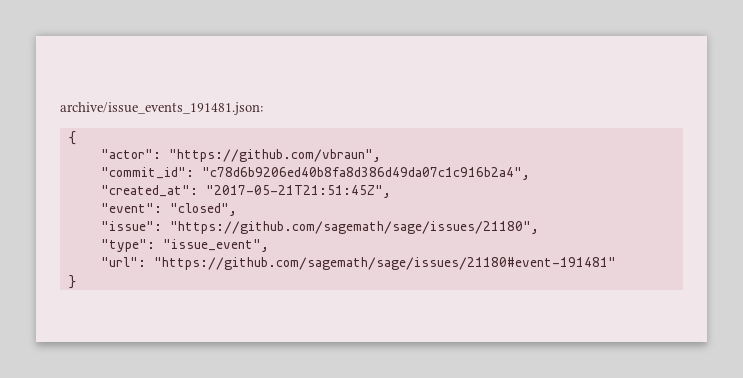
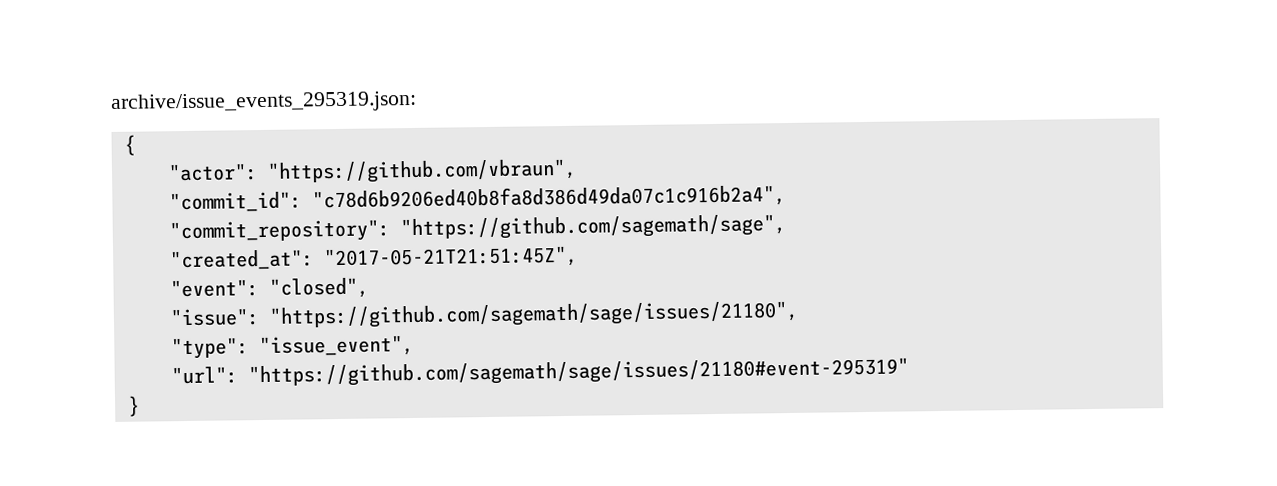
[60,102,263,115] archive/issue_events_191481.json: -> [110,90,417,114] archive/issue_events_295319.json:
(530, 173) none -> [168,214,786,244] // "commit_repository": "https://github.com/sagemath/sage",
[153,257,616,270] "https://github.com/sagemath/sage/issues/21180#event-191481" -> [247,357,909,388] "https://github.com/sagemath/sage/issues/21180#event-295319"

